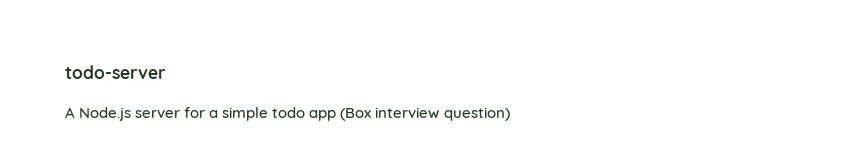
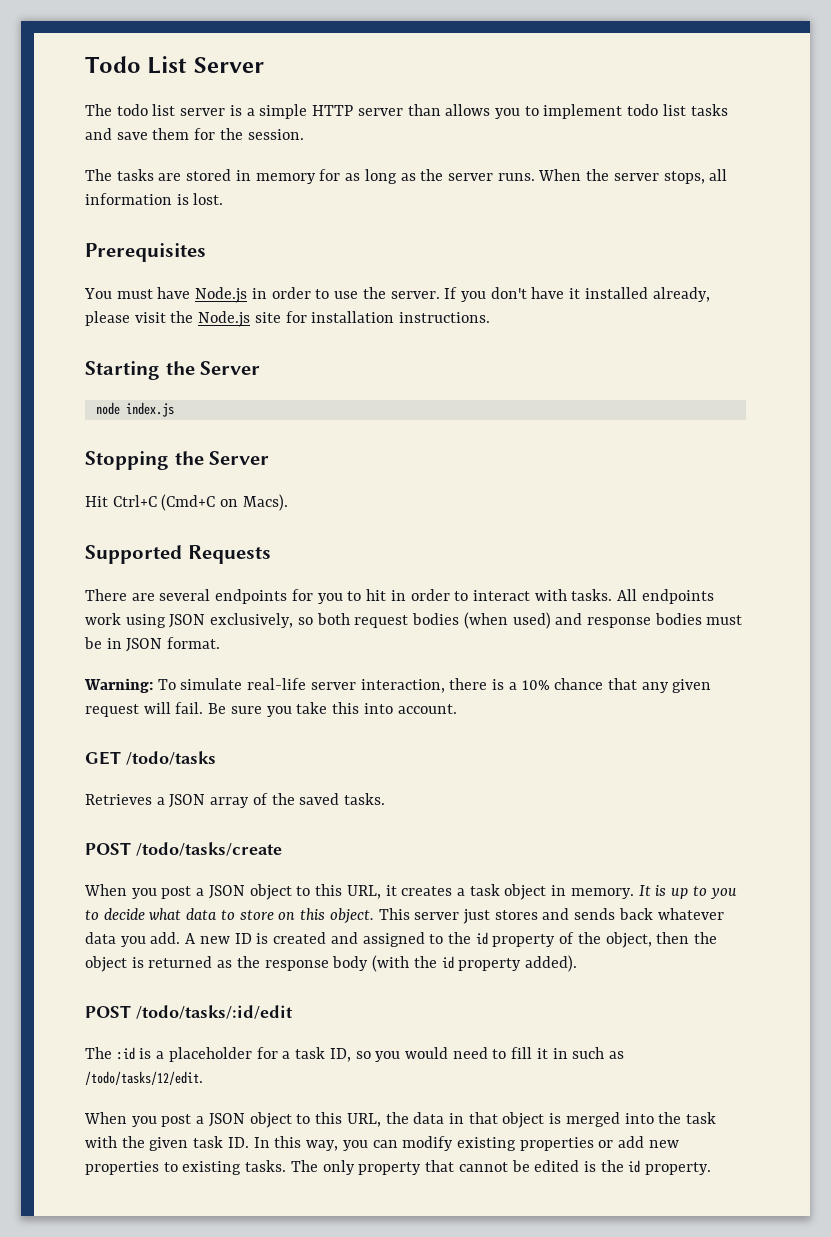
[65,65,166,79] [65,107,510,121] todo-server // A Node.js server for a simple todo app (Box interview question) -> [85,56,264,74] [85,104,728,119] [85,128,304,140] [85,169,728,184] [85,193,224,205] [85,243,206,262] [84,287,710,303] [85,311,491,327] [85,361,261,380] [95,402,174,417] [85,451,270,470] [85,494,288,511] [85,545,271,564] [85,589,714,604] [85,612,743,629] [84,637,221,652] [84,678,712,693] [85,702,457,717] [85,751,216,765] [85,793,386,808] [85,842,282,856] [84,884,737,900] [85,908,724,924] [85,932,718,948] [85,955,577,972] [85,1005,293,1019] [85,1047,625,1062] [85,1071,203,1085] [84,1112,717,1128] [85,1136,679,1151] [85,1160,712,1175] Todo List Server // The todo list server is a simple HTTP server than allows you to implement todo list tasks and save them for the session. // The tasks are stored in memory for as long as the server runs. When the server stops, all information is lost. // Prerequisites // You must have Node.js in order to use the server. If you don't have it installed already, please visit the Node.js site for installation instructions. // Starting the Server // node index.js // Stopping the Server // Hit Ctrl+C (Cmd+C on Macs). // Supported Requests // There are several endpoints for you to hit in order to interact with tasks. All endpoints work using JSON exclusively, so both request bodies (when used) and response bodies must be in JSON format. // Warning: To simulate real-life server interaction, there is a 10% chance that any given request will fail. Be sure you take this into account. // GET /todo/tasks // Retrieves a JSON array of the saved tasks. // POST /todo/tasks/create // When you post a JSON object to this URL, it creates a task object in memory. It is up to you to decide what data to store on this object. This server just stores and sends back whatever data you add. A new ID is created and assigned to the id property of the object, then the object is returned as the response body (with the id property added). // POST /todo/tasks/:id/edit // The :id is a placeholder for a task ID, so you would need to fill it in such as /todo/tasks/12/edit. // When you post a JSON object to this URL, the data in that object is merged into the task with the given task ID. In this way, you can modify existing properties or add new properties to existing tasks. The only property that cannot be edited is the id property.

